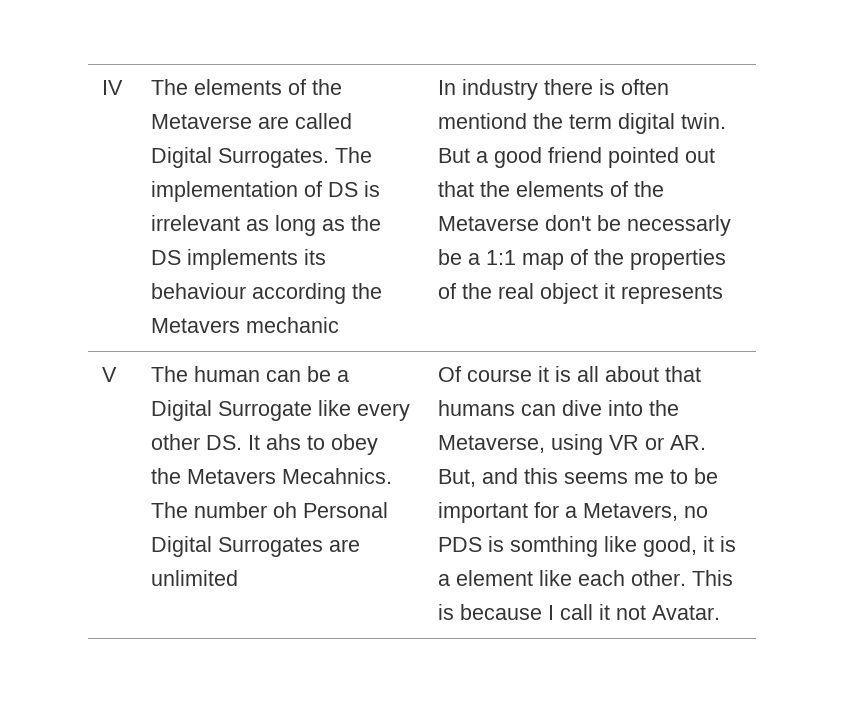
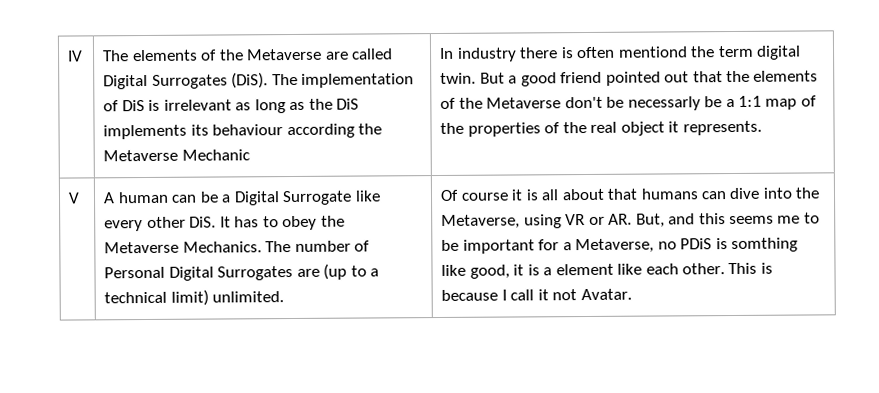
[218,148,330,168] Surrogates. -> [151,72,269,89] Surrogates (DiS).
[328,182,359,197] DS -> [121,100,145,112] DiS
[151,250,182,265] DS -> [335,98,359,110] DiS
[151,317,340,333] Metavers mechanic -> [103,149,250,162] Metaverse Mechanic
[621,284,724,304] represents -> [682,120,762,136] represents.
[151,366,189,382] The -> [103,192,116,204] A
[206,434,302,450] DS. It ahs -> [189,216,260,228] DiS. It has
[187,468,393,484] Metavers Mecahnics. -> [104,241,262,254] Metaverse Mechanics.
[273,502,298,518] oh -> [354,240,371,252] of
[151,570,239,586] unlimited -> [323,263,380,280] [104,289,285,306] (up to a technical limit) unlimited.
[583,503,709,521] [438,537,483,552] Metavers, no PDS -> [575,238,713,254] Metaverse, no PDiS

